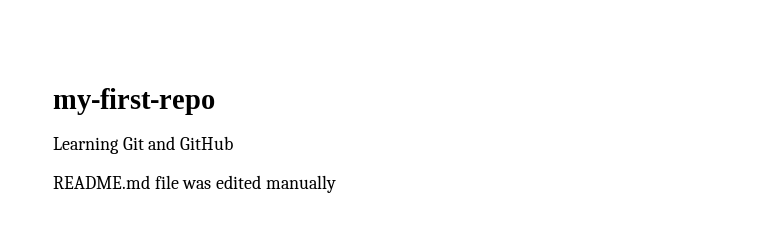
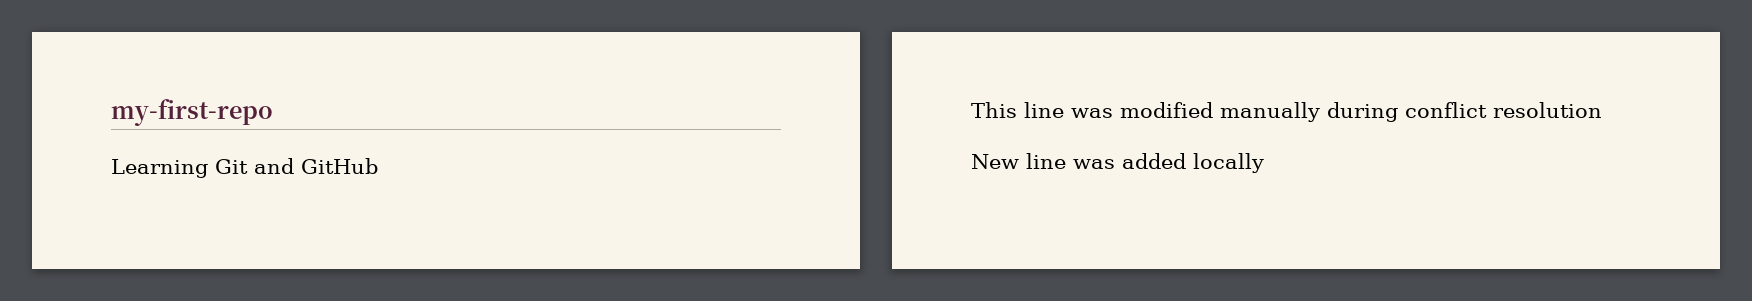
[53,175,336,193] README.md file was edited manually -> [971,102,1602,122] [971,153,1264,173] This line was modified manually during conflict resolution // New line was added locally

